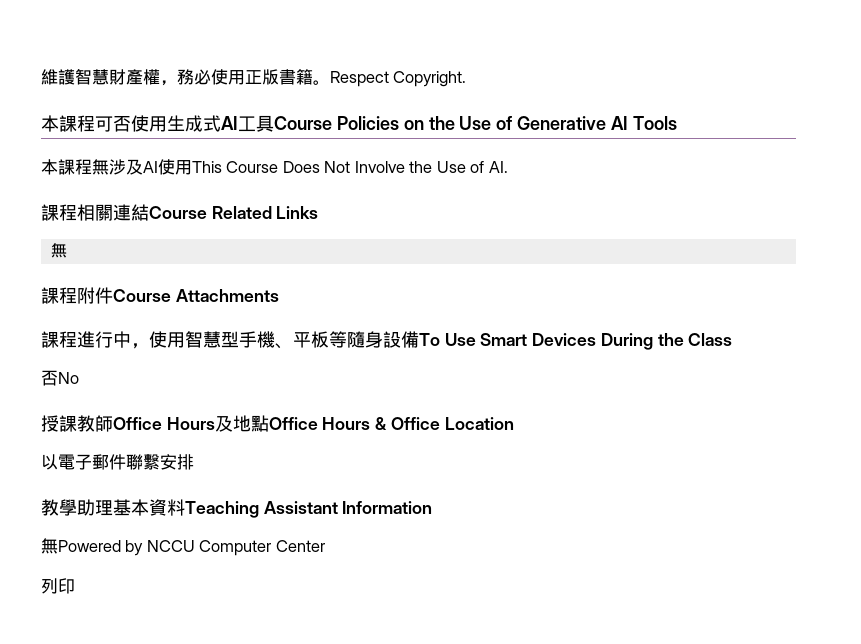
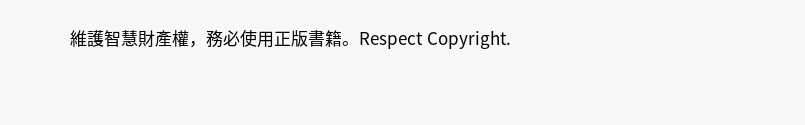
[41,115,677,132] [41,159,508,175] [41,204,319,221] [50,243,67,258] [41,287,279,304] [41,331,733,350] [41,370,79,386] [41,415,514,432] [41,454,194,470] [41,499,433,518] [41,538,325,556] [41,578,75,594] // 本課程可否使用生成式AI工具Course Policies on the Use of Generative AI Tools // 本課程無涉及AI使用This Course Does Not Involve the Use of AI. // 課程相關連結Course Related Links // 無 // 課程附件Course Attachments // 課程進行中，使用智慧型手機、平板等隨身設備To Use Smart Devices During the Class // 否No // 授課教師Office Hours及地點Office Hours & Office Location // 以電子郵件聯繫安排 // 教學助理基本資料Teaching Assistant Information // 無Powered by NCCU Computer Center // 列印 -> (511, 39) none

